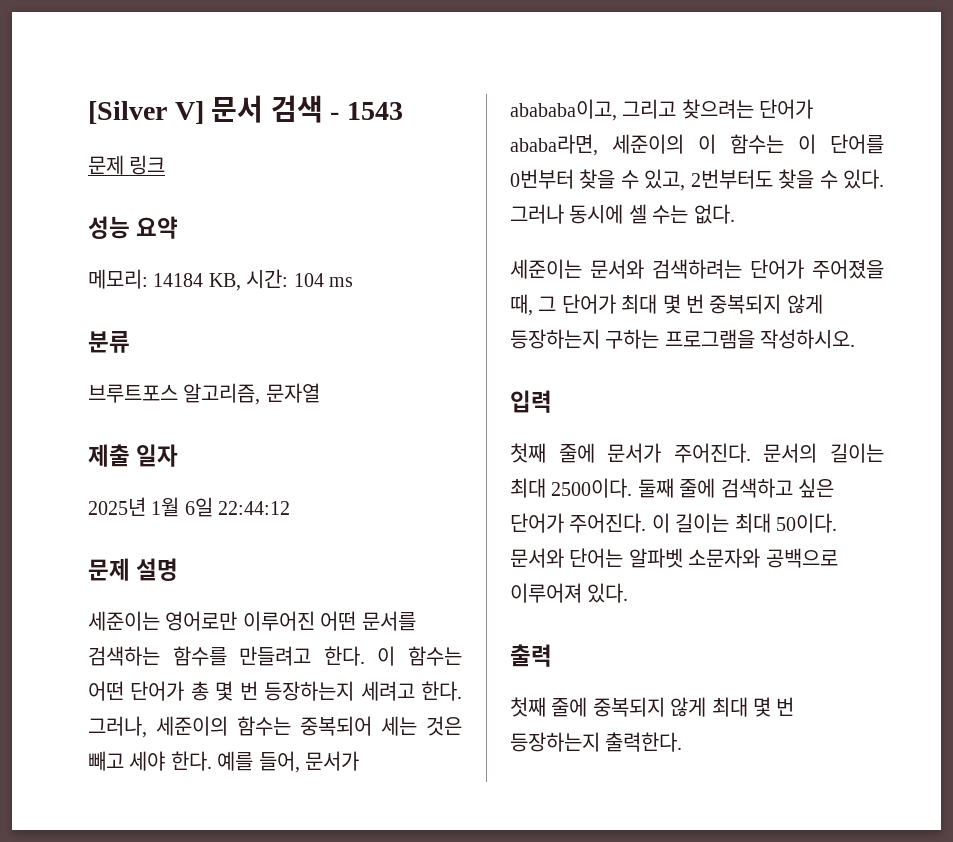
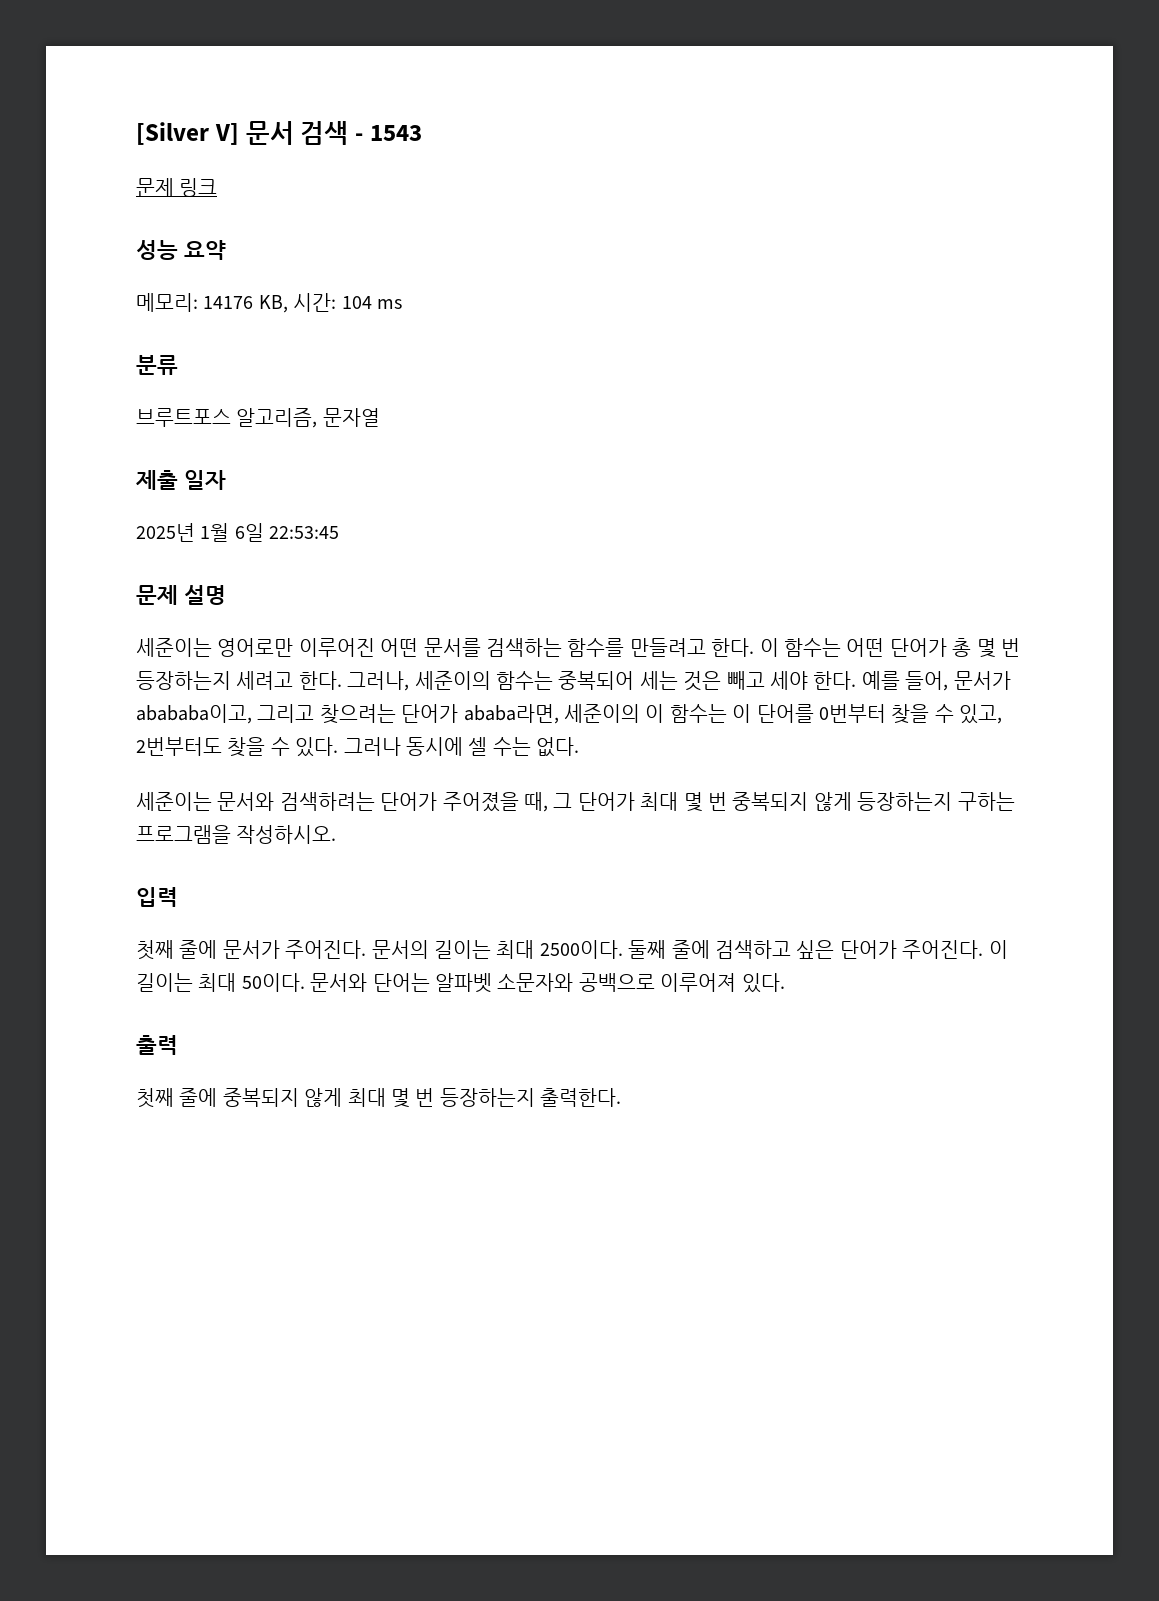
[153,273,204,287] 14184 -> [203,296,254,309] 14176
[218,501,291,515] 22:44:12 -> [269,526,340,539] 22:53:45

